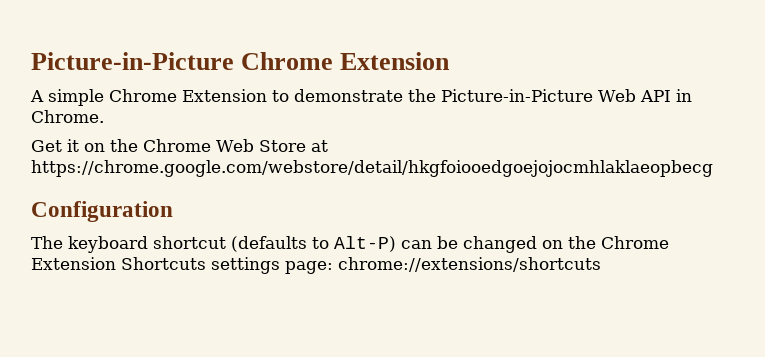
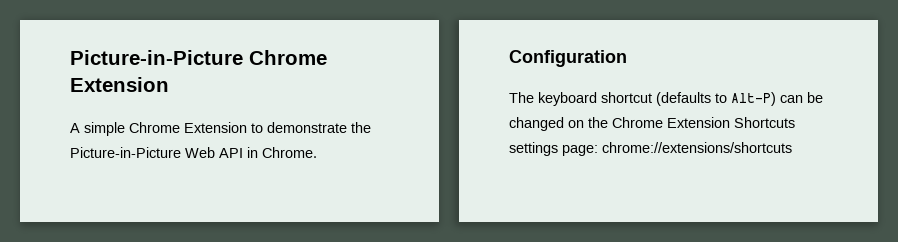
[31,139,328,152] [31,160,713,177] // Get it on the Chrome Web Store at https://chrome.google.com/webstore/detail/hkgfoiooedgoejojocmhlaklaeopbecg -> (317, 152) none

